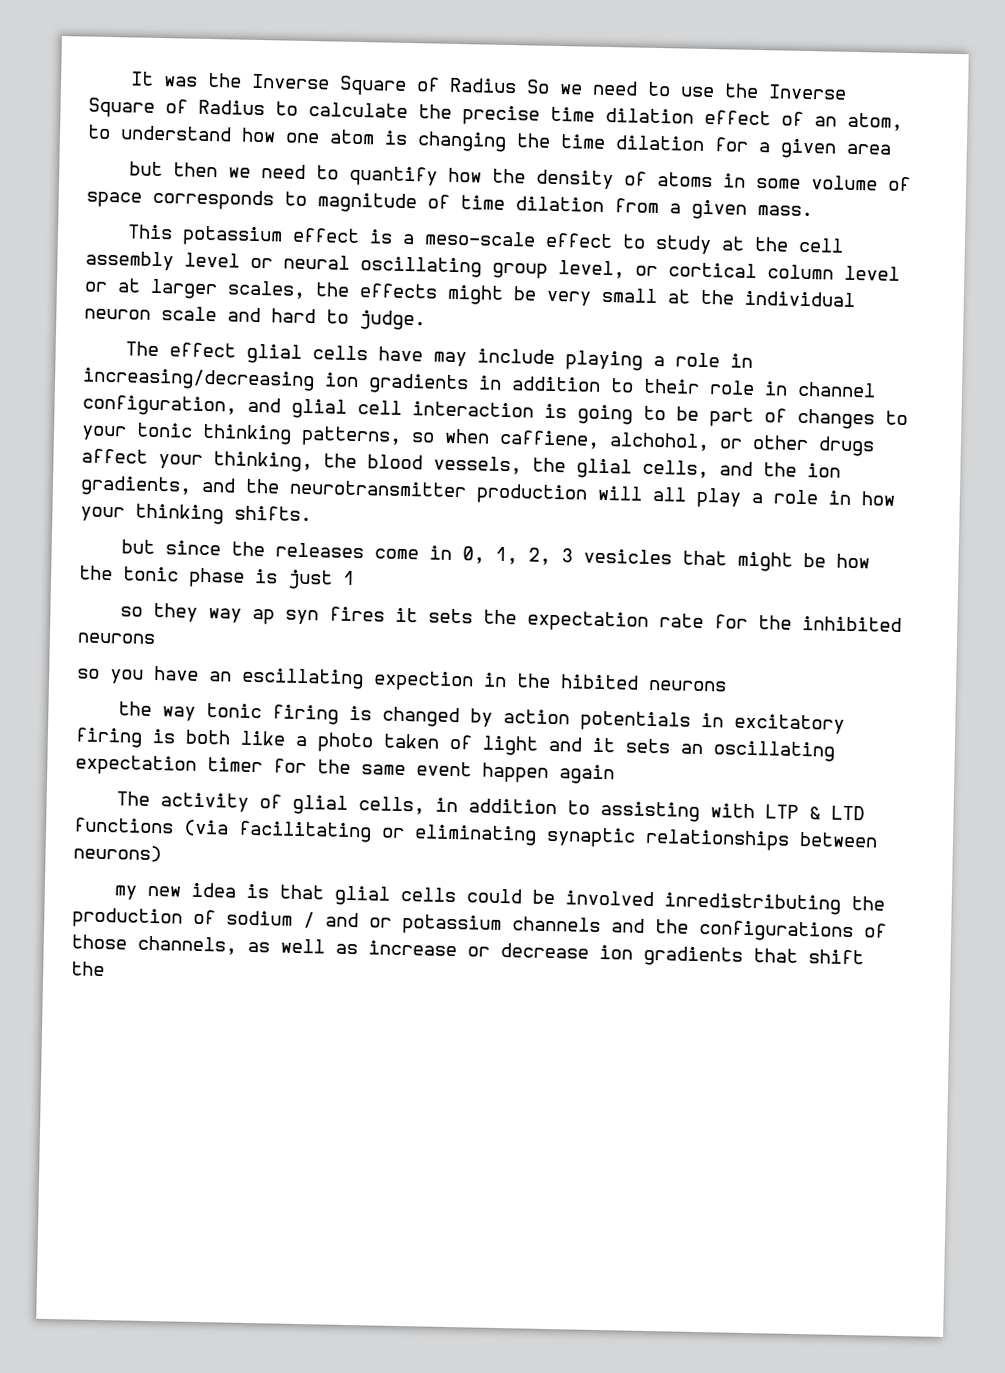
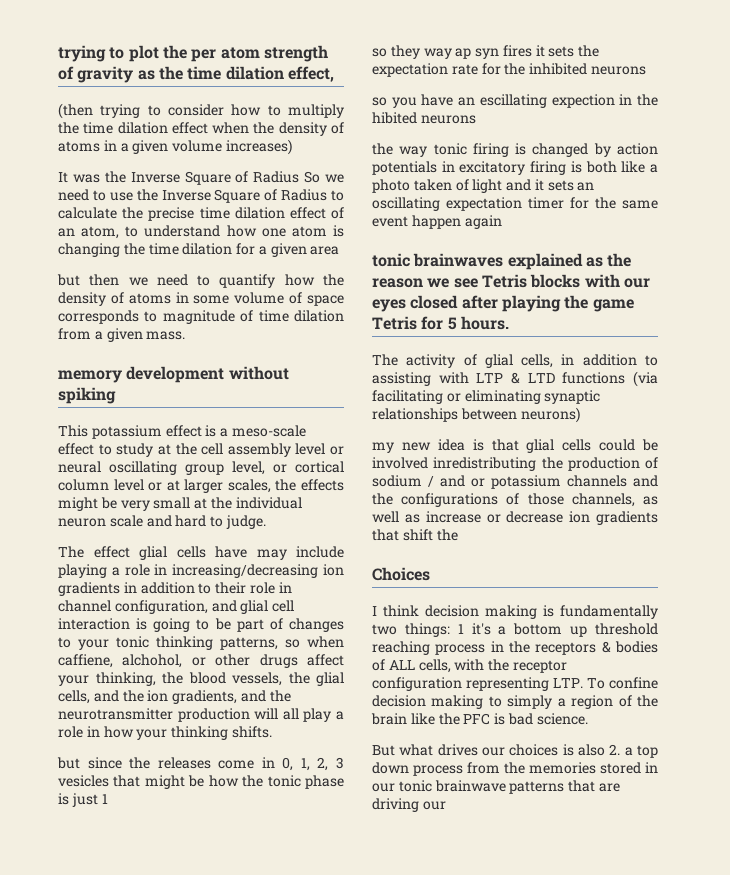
(130, 78) none -> [58,45,328,62] [58,66,334,83] [58,103,344,119] [58,122,344,136] [58,139,292,155] trying to plot the per atom strength of gravity as the time dilation effect, // (then trying to consider how to multiply the time dilation effect when the density of atoms in a given volume increases) //
(813, 211) none -> [58,366,289,383] [58,387,116,404] // memory development without spiking
(615, 774) none -> [372,253,632,270] [372,274,650,288] [372,295,634,312] [372,316,509,330] // tonic brainwaves explained as the reason we see Tetris blocks with our eyes closed after playing the game Tetris for 5 hours.
(105, 969) none -> [372,567,430,581] [372,605,658,619] [372,623,658,637] [372,641,658,655] [372,659,567,673] [372,677,658,691] [372,695,658,709] [371,713,588,725] [372,744,658,758] [372,762,658,776] [372,780,620,794] [372,798,446,812] // Choices // I think decision making is fundamentally two things: 1 it's a bottom up threshold reaching process in the receptors & bodies of ALL cells, with the receptor configuration representing LTP. To confine decision making to simply a region of the brain like the PFC is bad science. // But what drives our choices is also 2. a top down process from the memories stored in our tonic brainwave patterns that are driving our

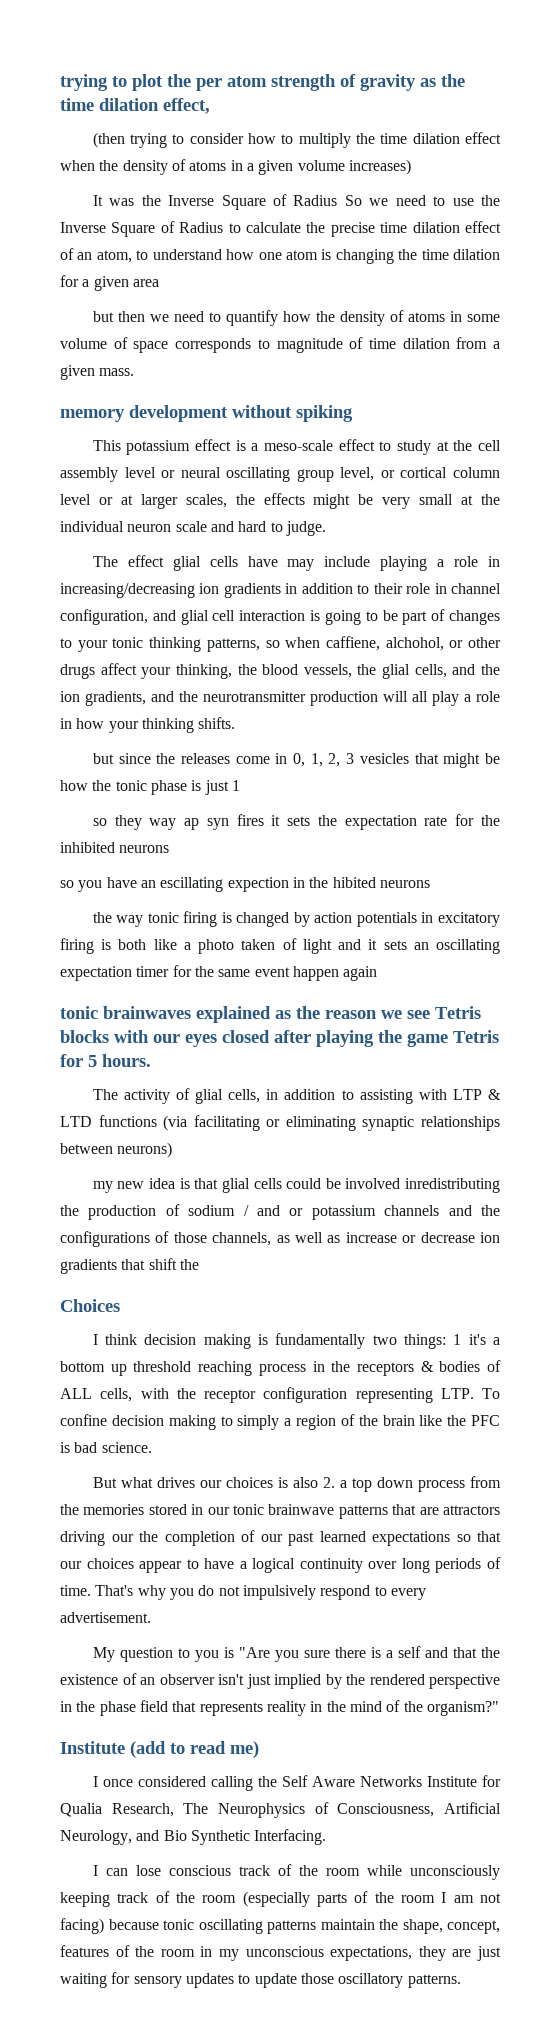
(620, 787) none -> [442,1505,500,1515] attractors
(446, 805) none -> [139,1530,501,1546] [60,1557,502,1573] [60,1585,426,1600] [60,1612,151,1623] [92,1646,500,1662] [60,1673,500,1689] [60,1700,499,1716] [60,1741,259,1758] [92,1775,501,1791] [60,1802,502,1818] [60,1829,327,1845] [92,1864,500,1880] [60,1891,501,1907] [60,1918,500,1934] [60,1945,502,1961] [60,1972,461,1988] the completion of our past learned expectations so that our choices appear to have a logical continuity over long periods of time. That's why you do not impulsively respond to every advertisement. // My question to you is "Are you sure there is a self and that the existence of an observer isn't just implied by the rendered perspective in the phase field that represents reality in the mind of the organism?" // Institute (add to read me) // I once considered calling the Self Aware Networks Institute for Qualia Research, The Neurophysics of Consciousness, Artificial Neurology, and Bio Synthetic Interfacing. // I can lose conscious track of the room while unconsciously keeping track of the room (especially parts of the room I am not facing) because tonic oscillating patterns maintain the shape, concept, features of the room in my unconscious expectations, they are just waiting for sensory updates to update those oscillatory patterns.

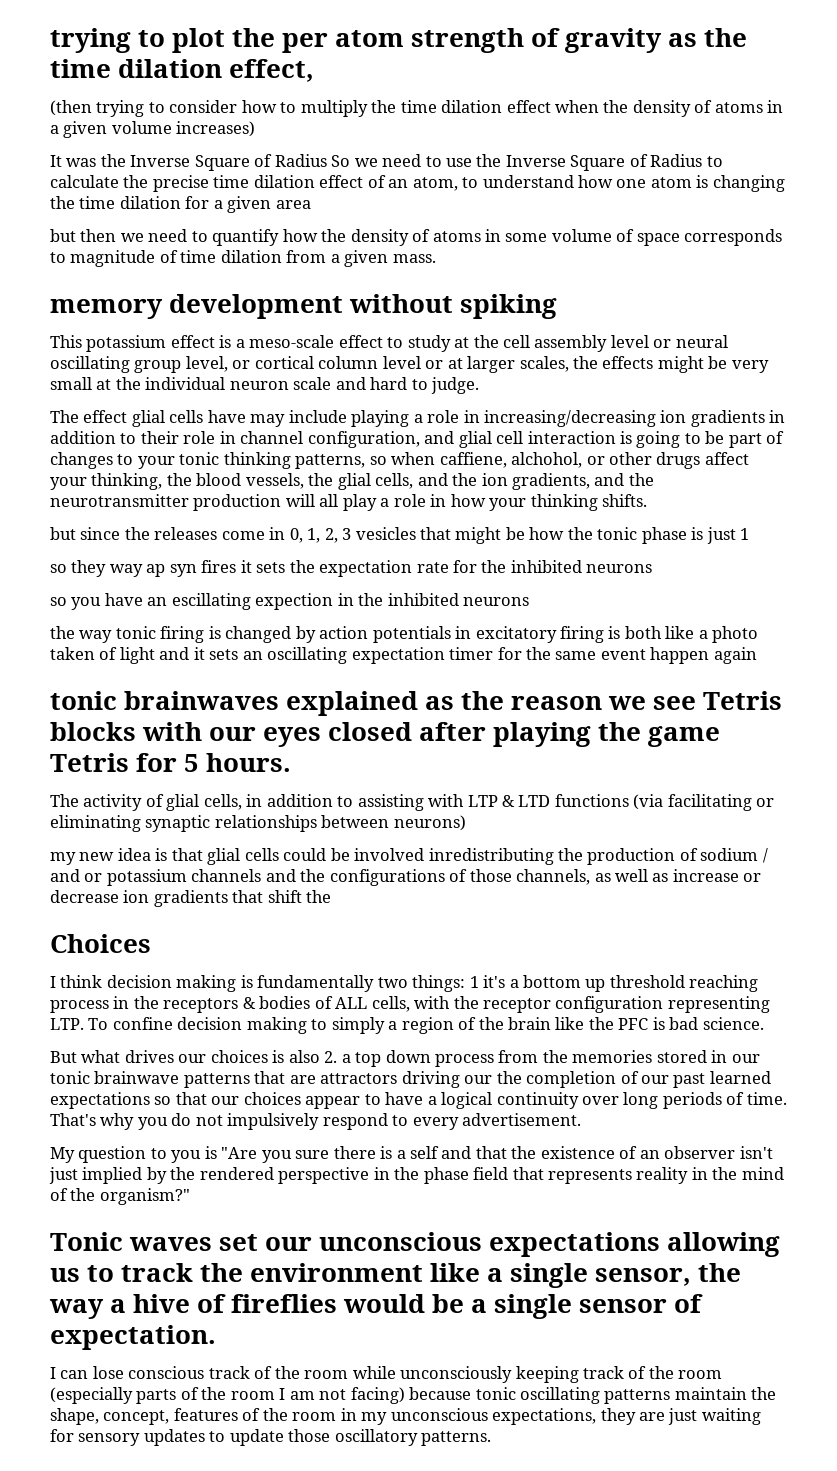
[332,877,376,888] hibited -> [387,593,459,606] inhibited
[60,1741,259,1758] [92,1775,501,1791] [60,1802,502,1818] [60,1829,327,1845] Institute (add to read me) // I once considered calling the Self Aware Networks Institute for Qualia Research, The Neurophysics of Consciousness, Artificial Neurology, and Bio Synthetic Interfacing. -> [50,1232,781,1257] [50,1263,742,1288] [49,1294,704,1319] [50,1325,216,1350] Tonic waves set our unconscious expectations allowing us to track the environment like a single sensor, the way a hive of fireflies would be a single sensor of expectation.

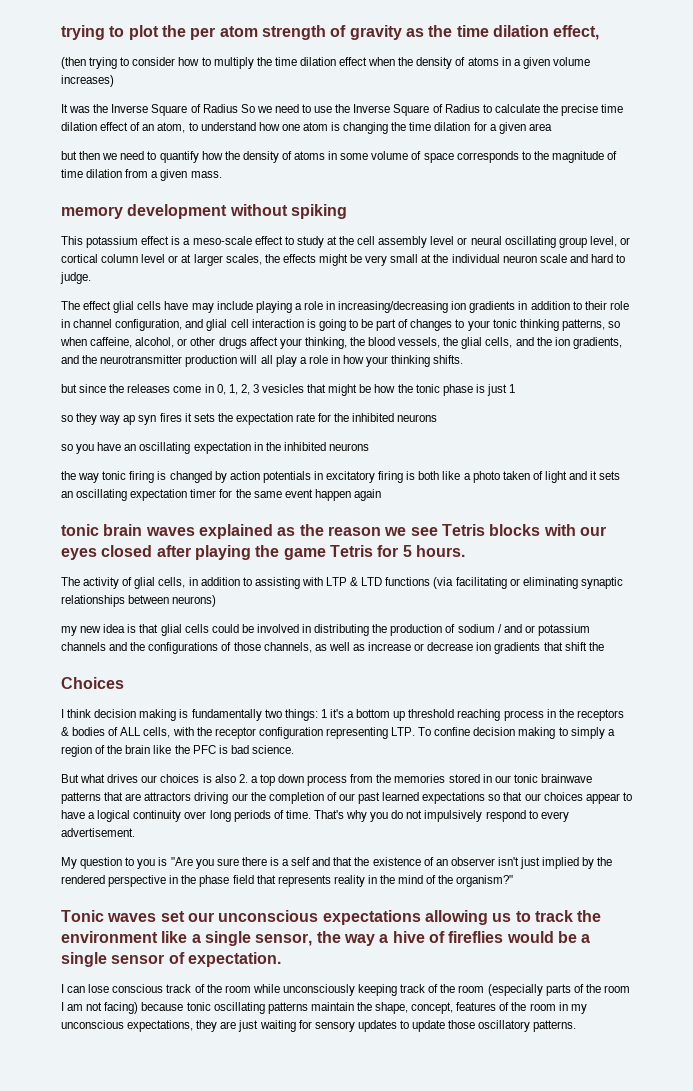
(66, 257) none -> [533,151,549,160] the
[439,452,583,468] caffiene, alchohol, -> [90,337,175,348] caffeine, alcohol,
[171,593,334,610] escillating expection -> [139,442,251,454] oscillating expectation
[124,691,280,710] brainwaves -> [103,524,195,536] brain waves
[428,848,554,865] inredistributing -> [302,624,370,636] in distributing

